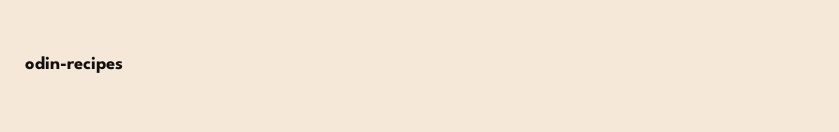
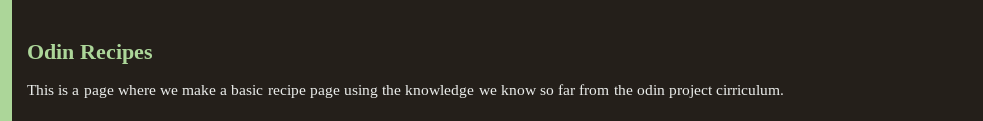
[25,56,123,73] odin-recipes -> [27,44,153,64] [27,84,785,98] Odin Recipes // This is a page where we make a basic recipe page using the knowledge we know so far from the odin project cirriculum.

